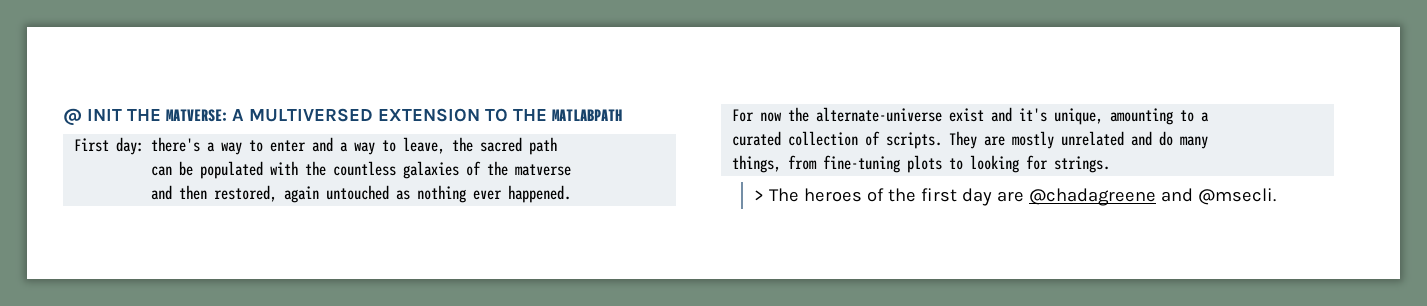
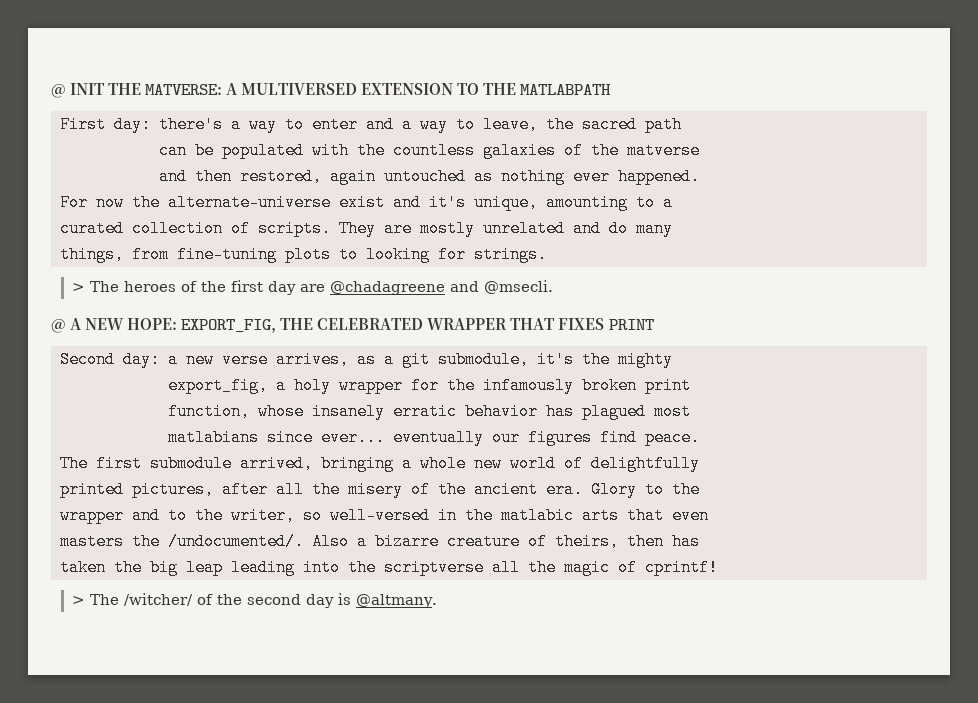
(1276, 196) none -> [51,318,654,333] [60,351,673,368] [168,377,691,394] [168,403,691,420] [168,429,700,446] [60,455,700,472] [60,481,700,498] [60,507,709,524] [60,533,700,550] [60,559,718,576] [71,593,437,608] // @ A NEW HOPE: EXPORT_FIG, THE CELEBRATED WRAPPER THAT FIXES PRINT // Second day: a new verse arrives, as a git submodule, it's the mighty // export_fig, a holy wrapper for the infamously broken print // function, whose insanely erratic behavior has plagued most // matlabians since ever... eventually our figures find peace. // The first submodule arrived, bringing a whole new world of delightfully // printed pictures, after all the misery of the ancient era. Glory to the // wrapper and to the writer, so well-versed in the matlabic arts that even // masters the /undocumented/. Also a bizarre creature of theirs, then has // taken the big leap leading into the scriptverse all the magic of cprintf! // > The /witcher/ of the second day is @altmany.

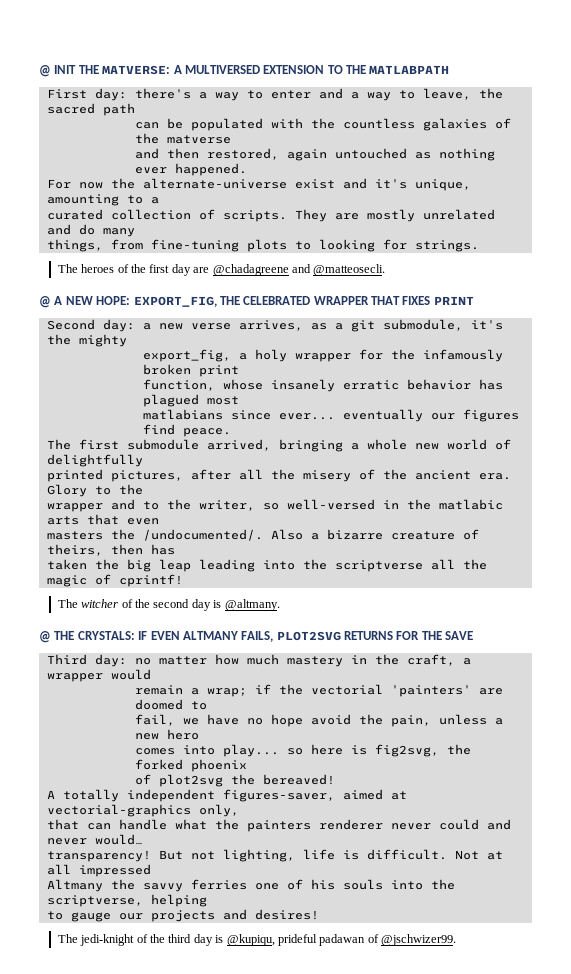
[71,283,85,292] > -> (479, 246) none
[483,280,553,294] @msecli. -> [313,264,386,276] @matteosecli.
[71,593,193,606] > The /witcher/ -> [57,599,119,608] The witcher
(437, 601) none -> [39,631,474,643] [46,654,471,667] [46,669,151,682] [134,684,503,697] [134,699,207,710] [134,714,503,727] [134,729,199,740] [134,744,471,757] [134,759,247,772] [134,774,335,787] [46,789,407,802] [46,804,239,817] [46,819,511,832] [46,834,143,845] [46,849,503,862] [46,864,151,877] [46,879,455,892] [46,894,207,907] [46,909,319,922] [57,934,457,946] // @ THE CRYSTALS: IF EVEN ALTMANY FAILS, PLOT2SVG RETURNS FOR THE SAVE // Third day: no matter how much mastery in the craft, a wrapper would // remain a wrap; if the vectorial 'painters' are doomed to // fail, we have no hope avoid the pain, unless a new hero // comes into play... so here is fig2svg, the forked phoenix // of plot2svg the bereaved! // A totally independent figures-saver, aimed at vectorial-graphics only, // that can handle what the painters renderer never could and never would… // transparency! But not lighting, life is difficult. Not at all impressed // Altmany the savvy ferries one of his souls into the scriptverse, helping // to gauge our projects and desires! // The jedi-knight of the third day is @kupiqu, prideful padawan of @jschwizer99.

